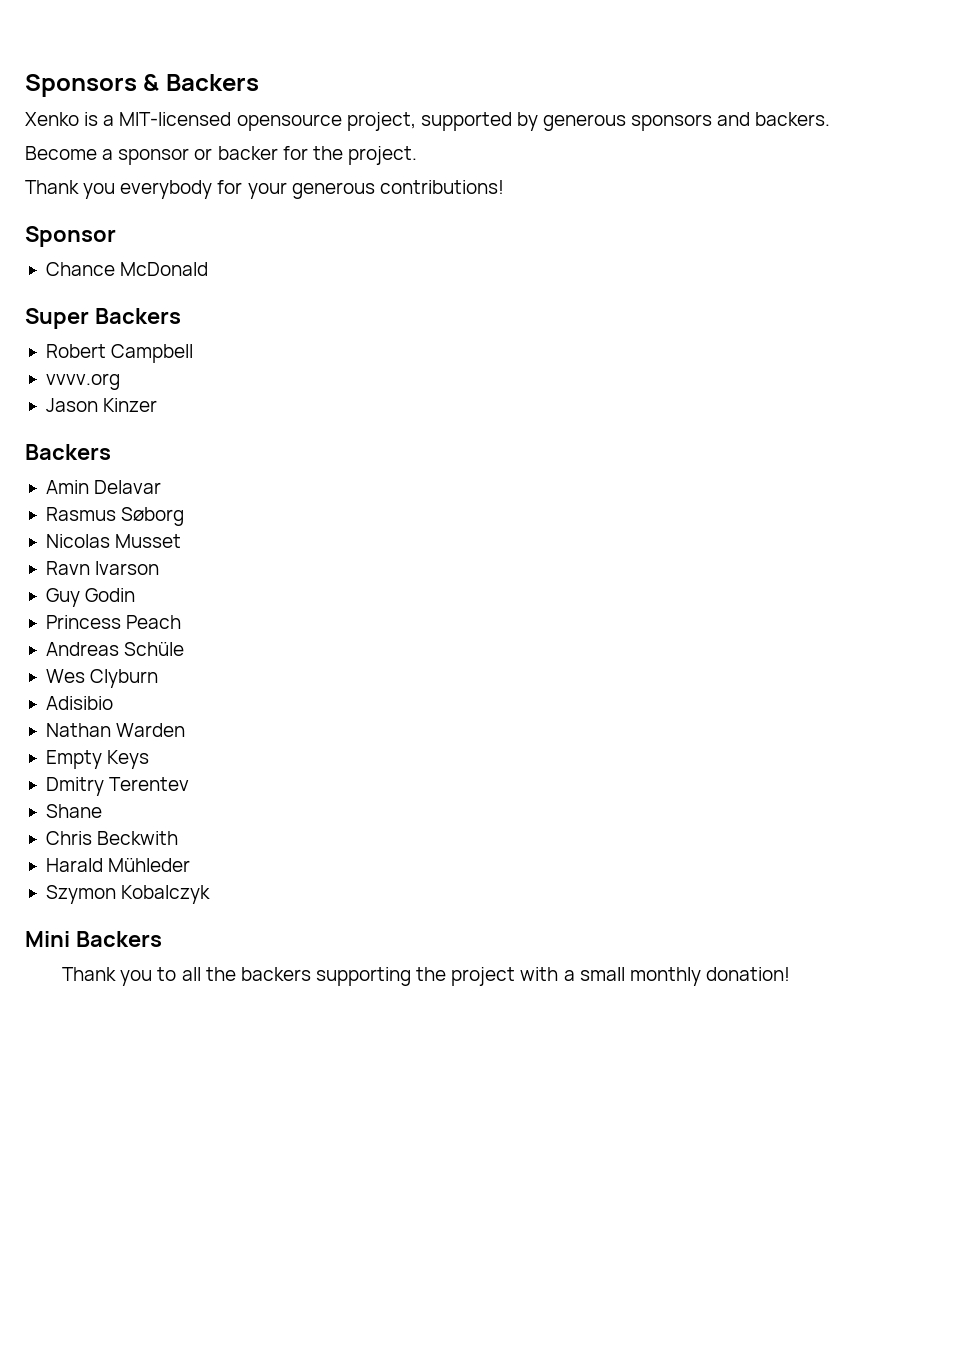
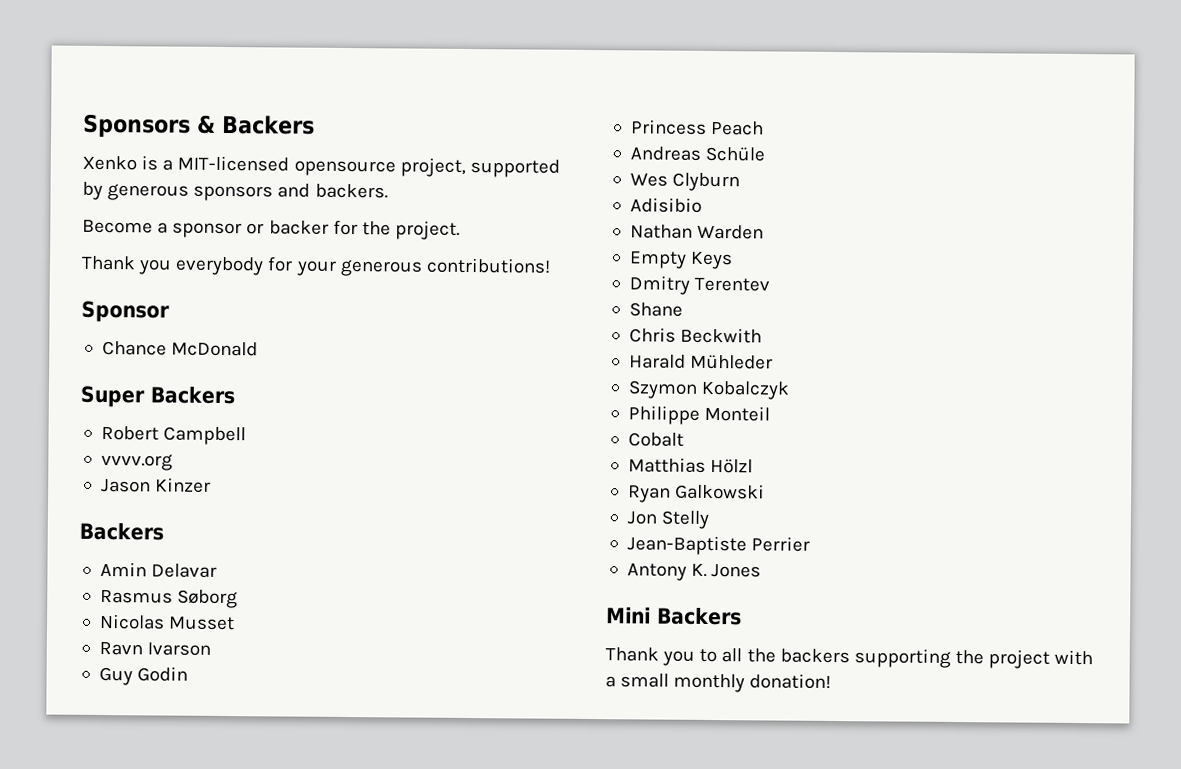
(211, 894) none -> [627,405,771,425] [627,432,684,447] [627,457,754,474] [627,483,766,503] [626,510,710,529] [626,535,811,556] [626,563,762,581] // Philippe Monteil // Cobalt // Matthias Hölzl // Ryan Galkowski // Jon Stelly // Jean-Baptiste Perrier // Antony K. Jones

